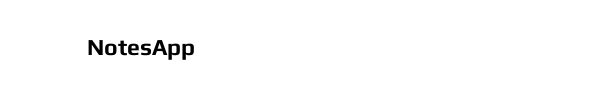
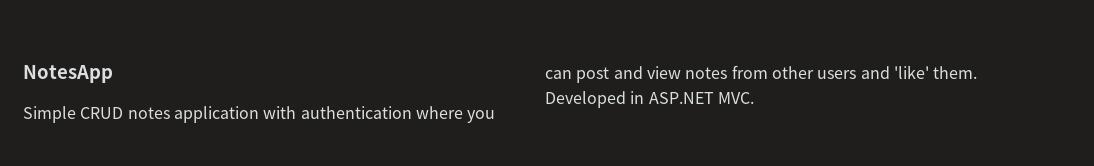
(195, 50) none -> [23,106,496,123] [545,65,978,83] [545,91,754,108] // Simple CRUD notes application with authentication where you can post and view notes from other users and 'like' them. Developed in ASP.NET MVC.

